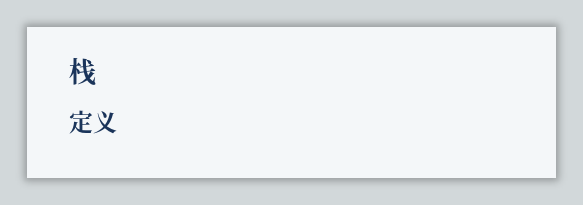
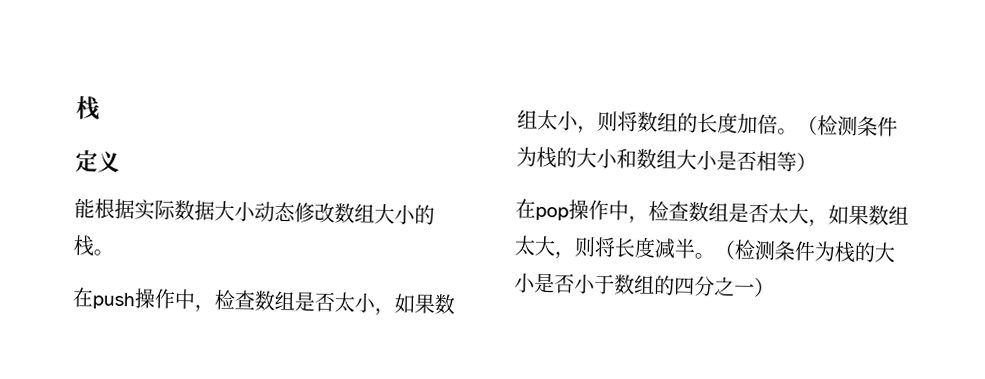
(117, 122) none -> [74,198,435,225] [73,235,114,257] [72,287,455,317] [517,109,898,137] [516,146,817,173] [515,198,909,228] [514,235,896,263] [514,272,775,298] // 能根据实际数据大小动态修改数组大小的栈。 // 在push操作中，检查数组是否太小，如果数组太小，则将数组的长度加倍。（检测条件为栈的大小和数组大小是否相等） // 在pop操作中，检查数组是否太大，如果数组太大，则将长度减半。（检测条件为栈的大小是否小于数组的四分之一）

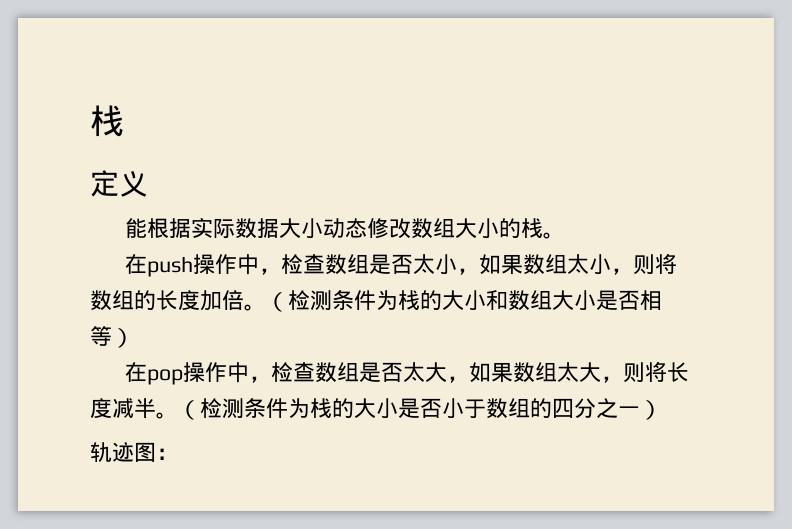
(775, 287) none -> [90,442,178,462] // 轨迹图：

